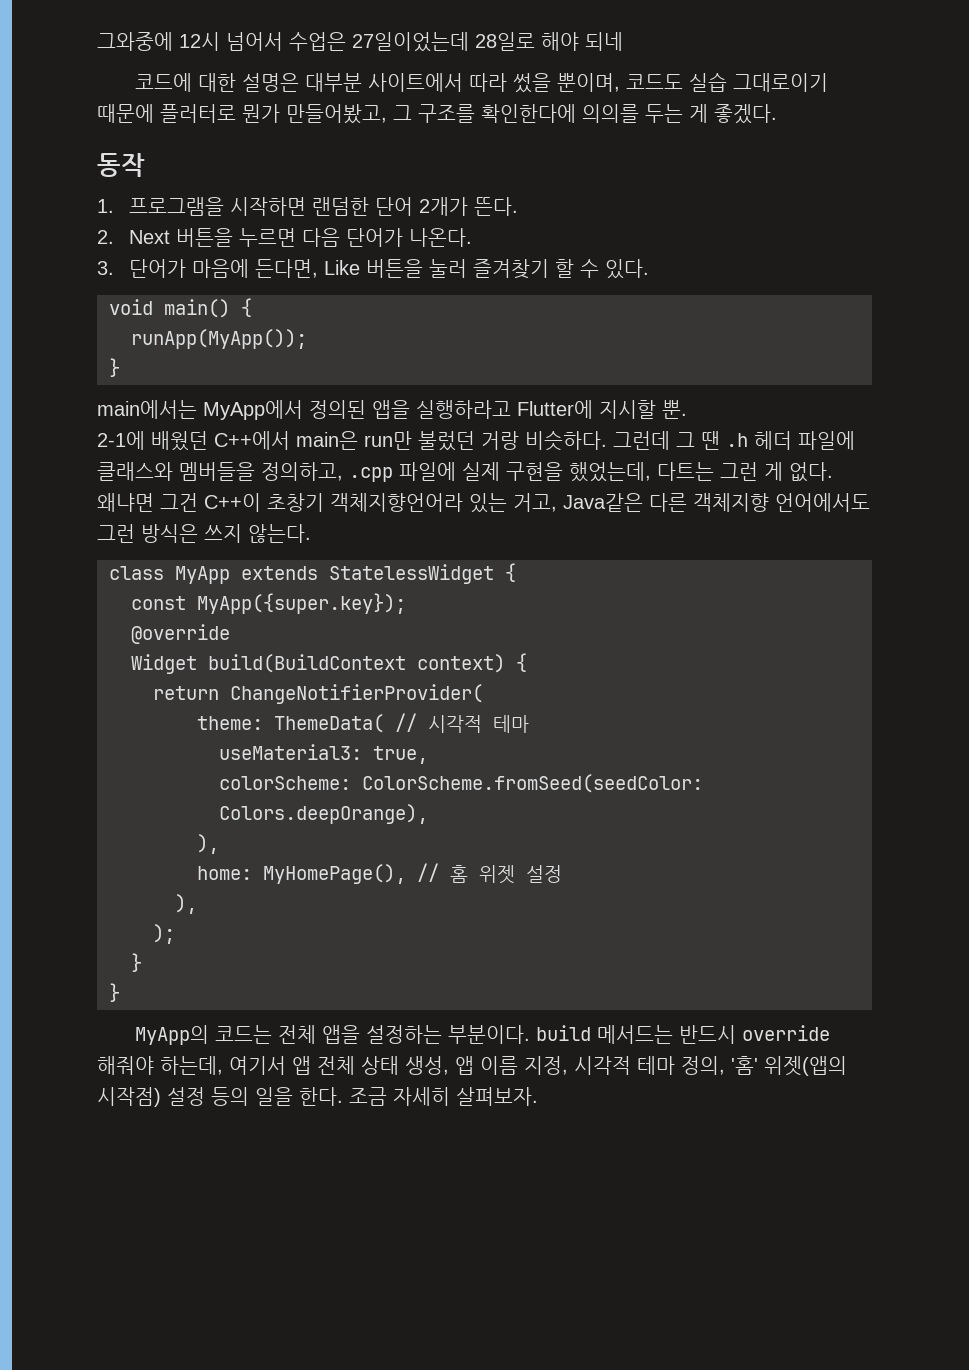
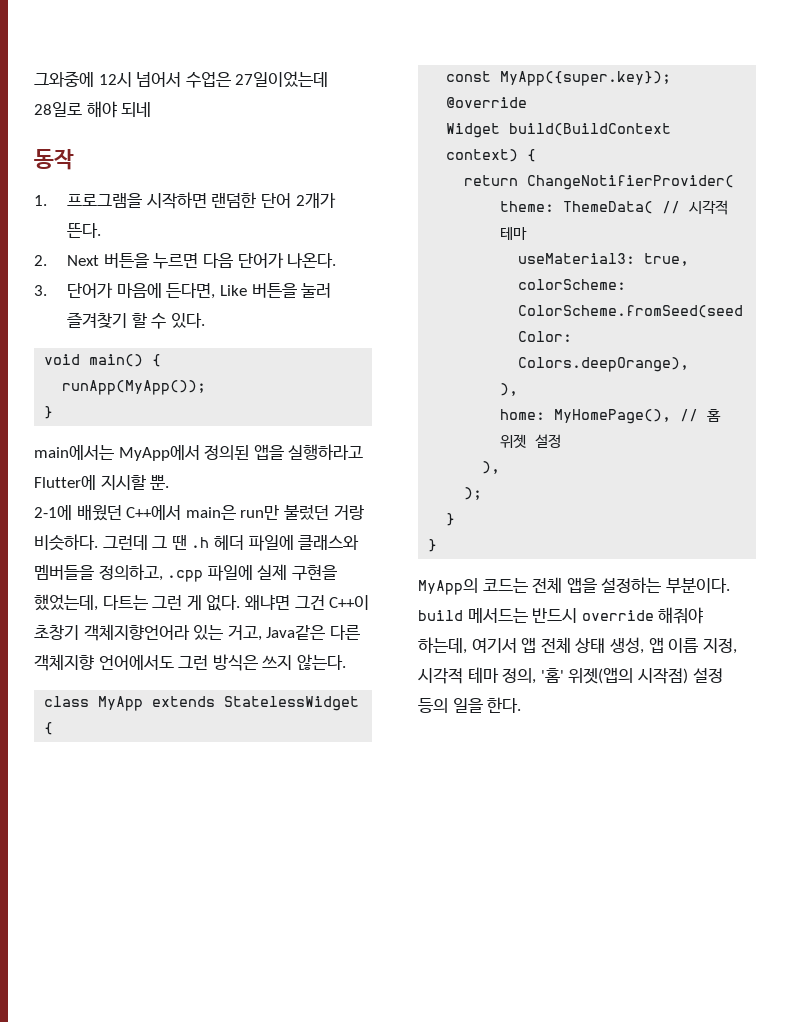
[135,72,829,93] [97,104,777,124] // 코드에 대한 설명은 대부분 사이트에서 따라 썼을 뿐이며, 코드도 실습 그대로이기 때문에 플러터로 뭔가 만들어봤고, 그 구조를 확인한다에 의의를 두는 게 좋겠다. -> (152, 109) none
[349,1087,538,1106] 조금 자세히 살펴보자. -> (522, 705) none

